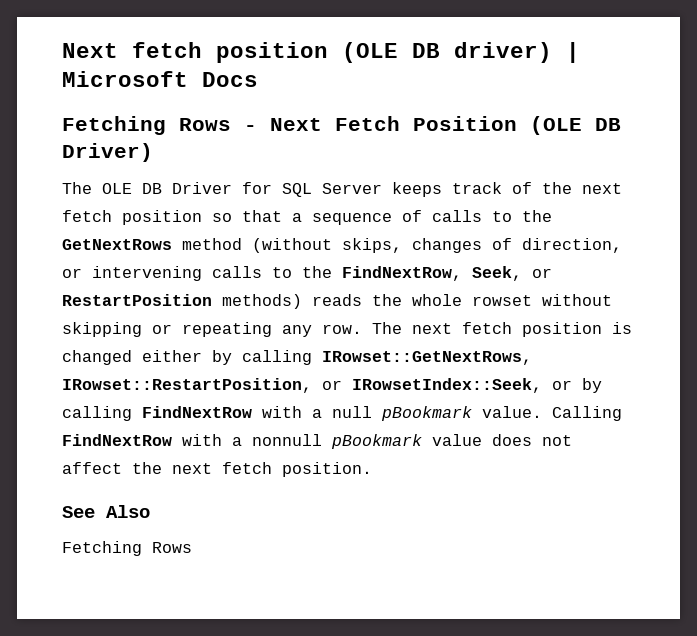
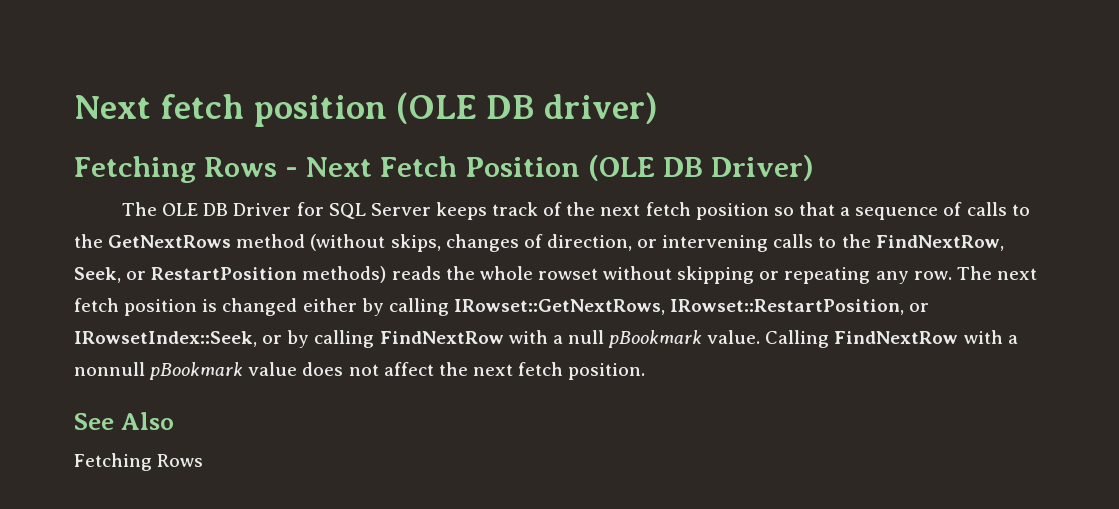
[566,42,580,63] [62,71,258,87] | Microsoft Docs -> (658, 108) none

